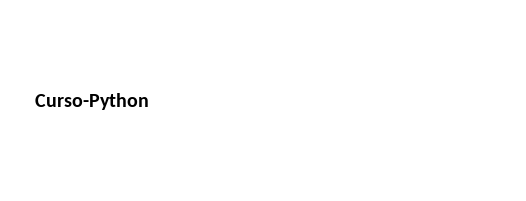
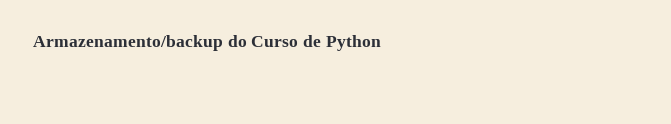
[35,93,149,110] Curso-Python -> [33,35,381,51] Armazenamento/backup do Curso de Python

